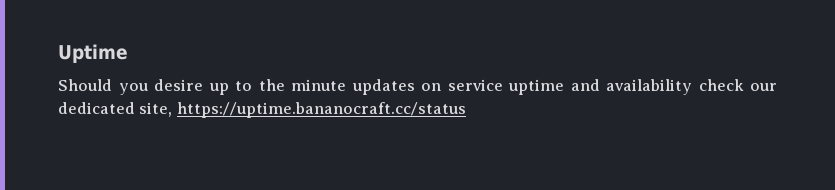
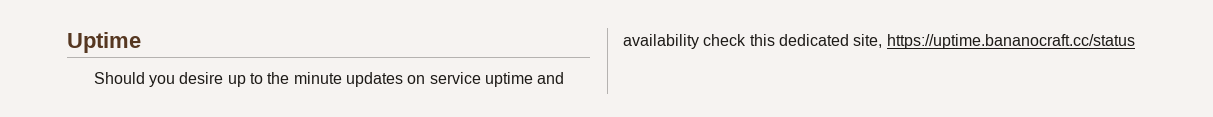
[750,83,777,91] our -> [749,34,775,46] this

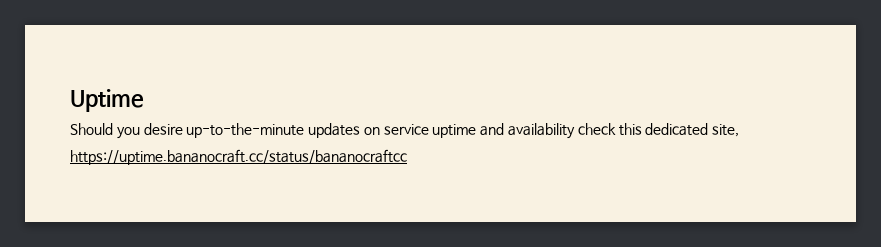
[227,72,342,87] up to the minute -> [186,123,305,138] up-to-the-minute
[886,34,1135,49] https://uptime.bananocraft.cc/status -> [70,149,407,165] // https://uptime.bananocraft.cc/status/bananocraftcc

